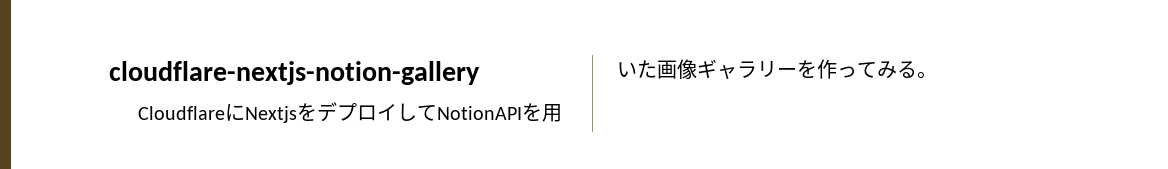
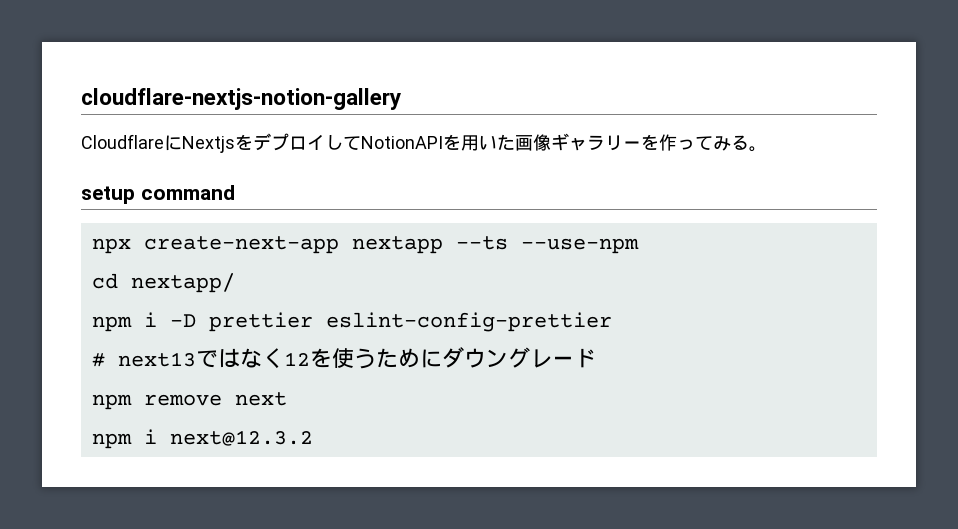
(937, 75) none -> [81,185,235,204] [91,236,639,254] [91,273,235,293] [91,312,612,332] [91,347,596,369] [91,392,287,410] [91,429,313,449] // setup command // npx create-next-app nextapp --ts --use-npm // cd nextapp/ // npm i -D prettier eslint-config-prettier // # next13ではなく12を使うためにダウングレード // npm remove next // npm i next@12.3.2

